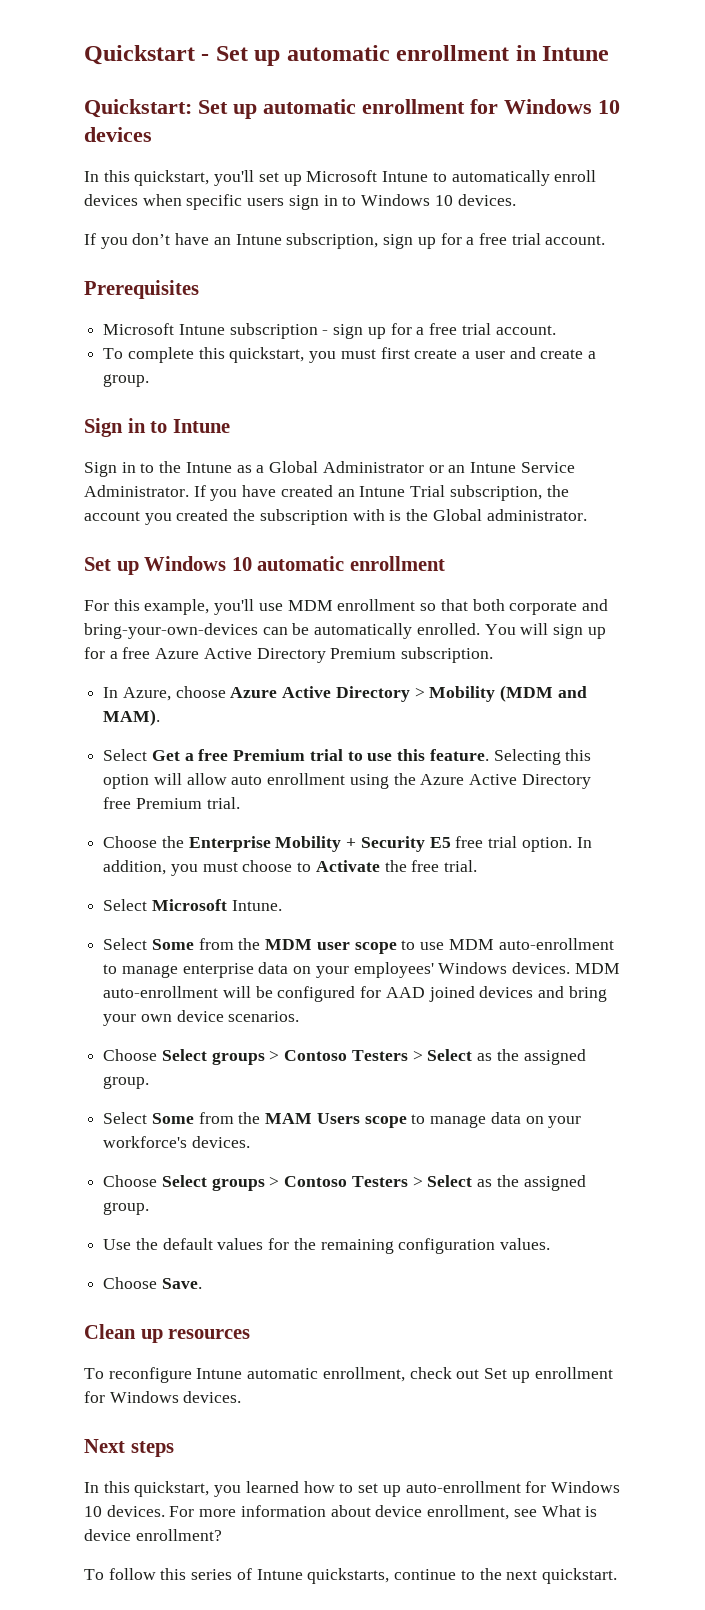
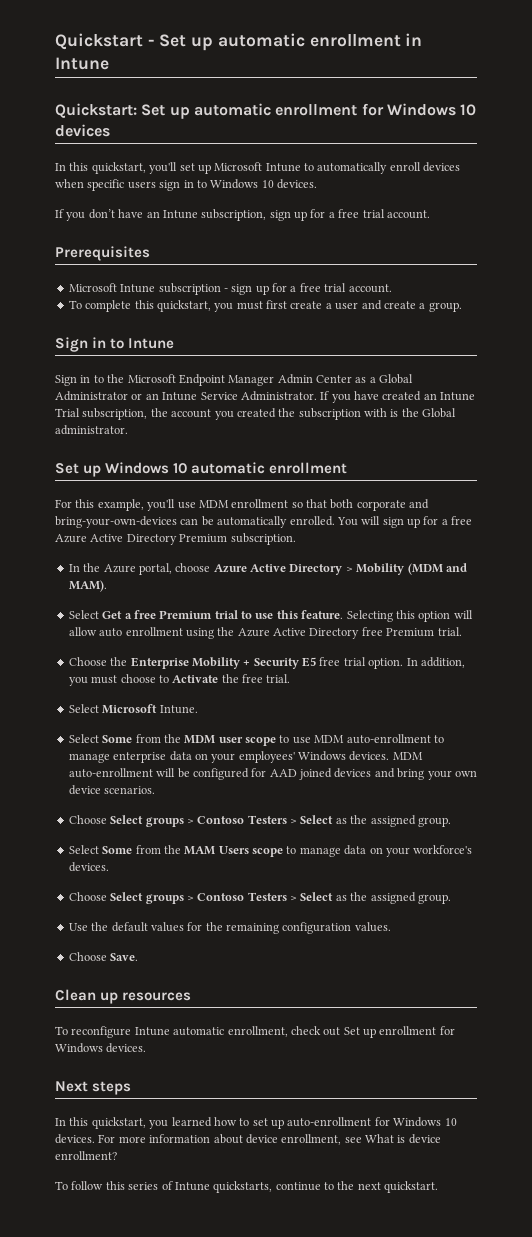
[185,462,232,473] Intune -> [127,374,352,386] Microsoft Endpoint Manager Admin Center
[122,687,171,701] Azure, -> [83,563,172,575] the Azure portal,

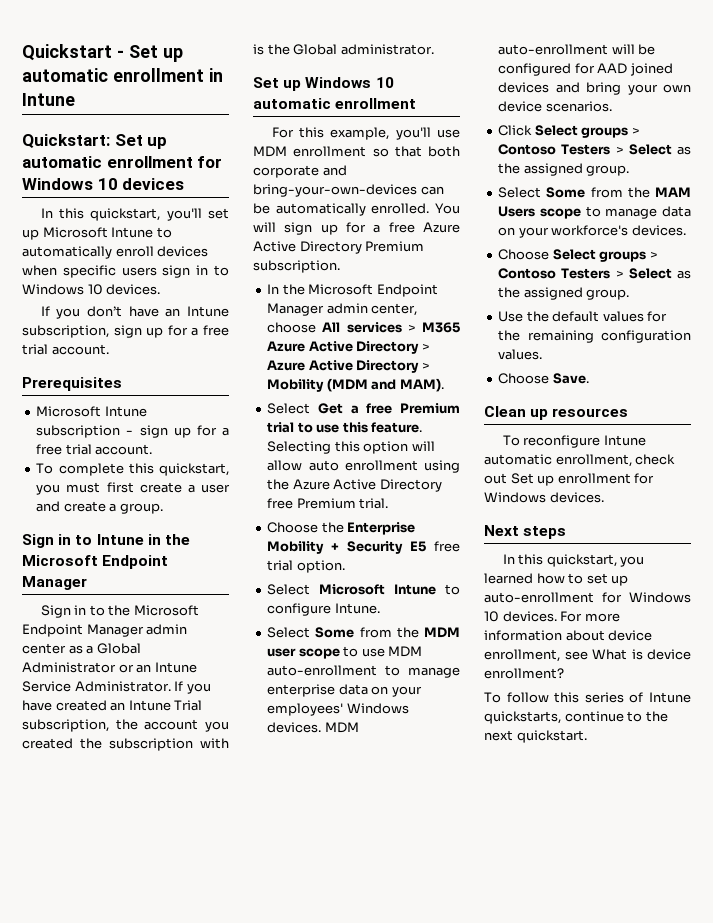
(175, 343) none -> [147,534,190,545] [22,555,169,569] [22,576,87,590] in the Microsoft Endpoint Manager
[277,374,352,384] Admin Center -> [146,624,188,635] [22,643,66,654] admin center
[103,563,211,575] Azure portal, choose -> [308,284,438,297] [267,303,418,316] [267,322,460,333] [267,341,430,354] Microsoft Endpoint Manager admin center, choose All services > M365 Azure Active Directory >
[406,657,465,668] [68,674,291,686] In addition, you must choose to Activate the free trial. -> (345, 566) none
(158, 709) none -> [394,584,460,595] [267,603,332,616] Intune to configure
[68,815,107,824] Choose -> [498,125,533,136] Click

